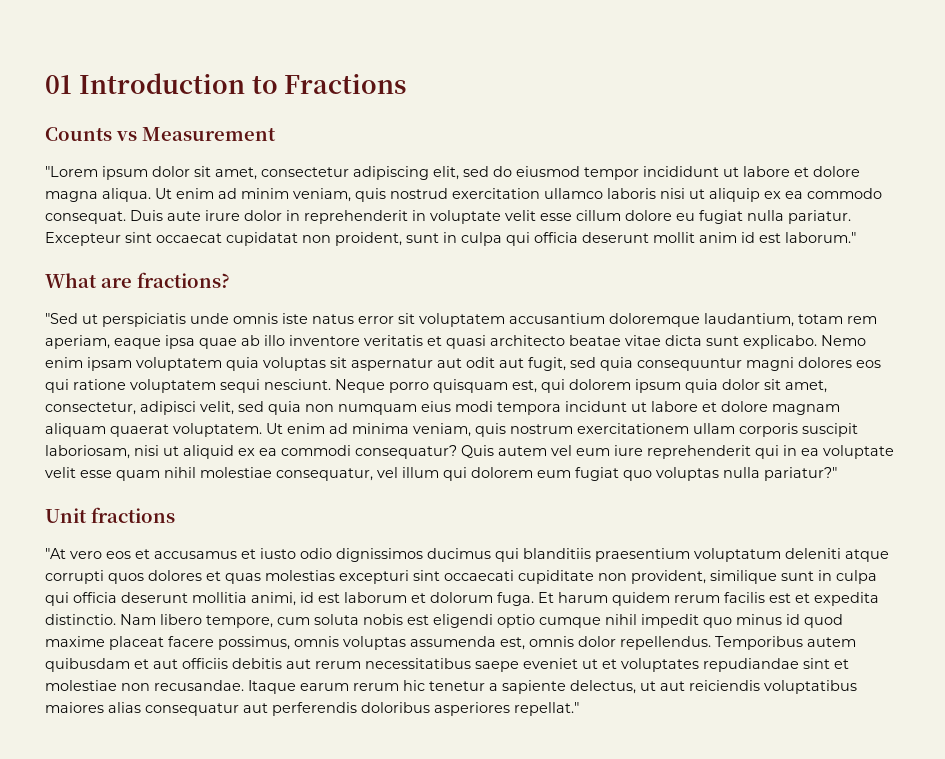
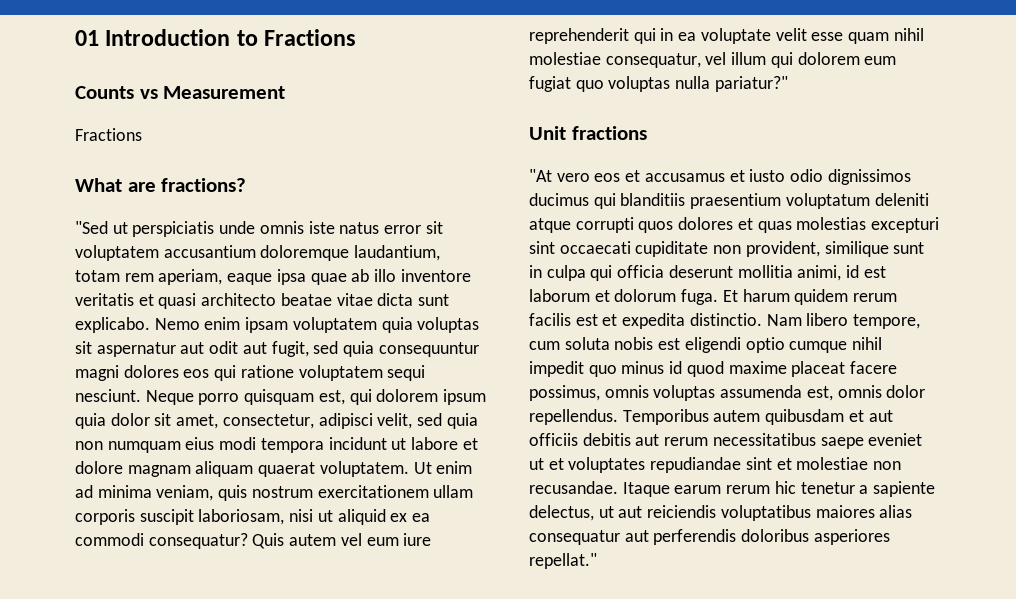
[45,166,860,180] [45,188,882,202] [45,210,851,224] [45,232,856,246] "Lorem ipsum dolor sit amet, consectetur adipiscing elit, sed do eiusmod tempor incididunt ut labore et dolore magna aliqua. Ut enim ad minim veniam, quis nostrud exercitation ullamco laboris nisi ut aliquip ex ea commodo consequat. Duis aute irure dolor in reprehenderit in voluptate velit esse cillum dolore eu fugiat nulla pariatur. Excepteur sint occaecat cupidatat non proident, sunt in culpa qui officia deserunt mollit anim id est laborum." -> [75,128,142,141] Fractions

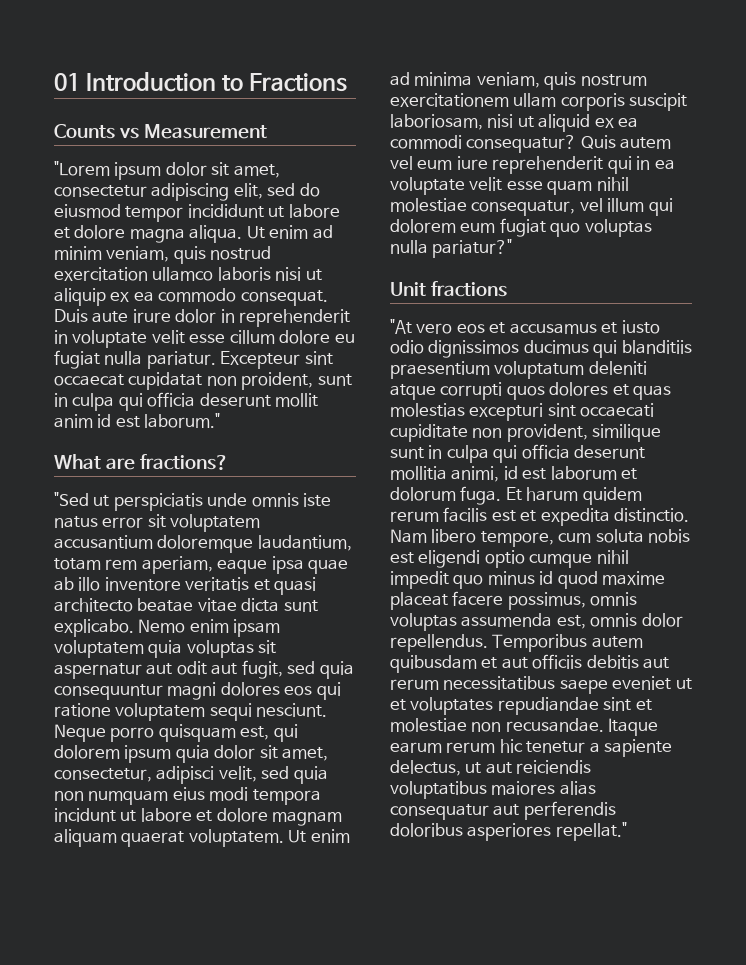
[75,128,142,141] Fractions -> [54,161,280,180] [54,183,320,201] [54,204,340,222] [54,225,333,243] [54,246,272,264] [54,267,322,281] [54,288,328,306] [54,309,351,327] [54,330,355,348] [54,350,333,369] [54,372,352,390] [54,392,319,411] [54,413,221,428] "Lorem ipsum dolor sit amet, consectetur adipiscing elit, sed do eiusmod tempor incididunt ut labore et dolore magna aliqua. Ut enim ad minim veniam, quis nostrud exercitation ullamco laboris nisi ut aliquip ex ea commodo consequat. Duis aute irure dolor in reprehenderit in voluptate velit esse cillum dolore eu fugiat nulla pariatur. Excepteur sint occaecat cupidatat non proident, sunt in culpa qui officia deserunt mollit anim id est laborum."

